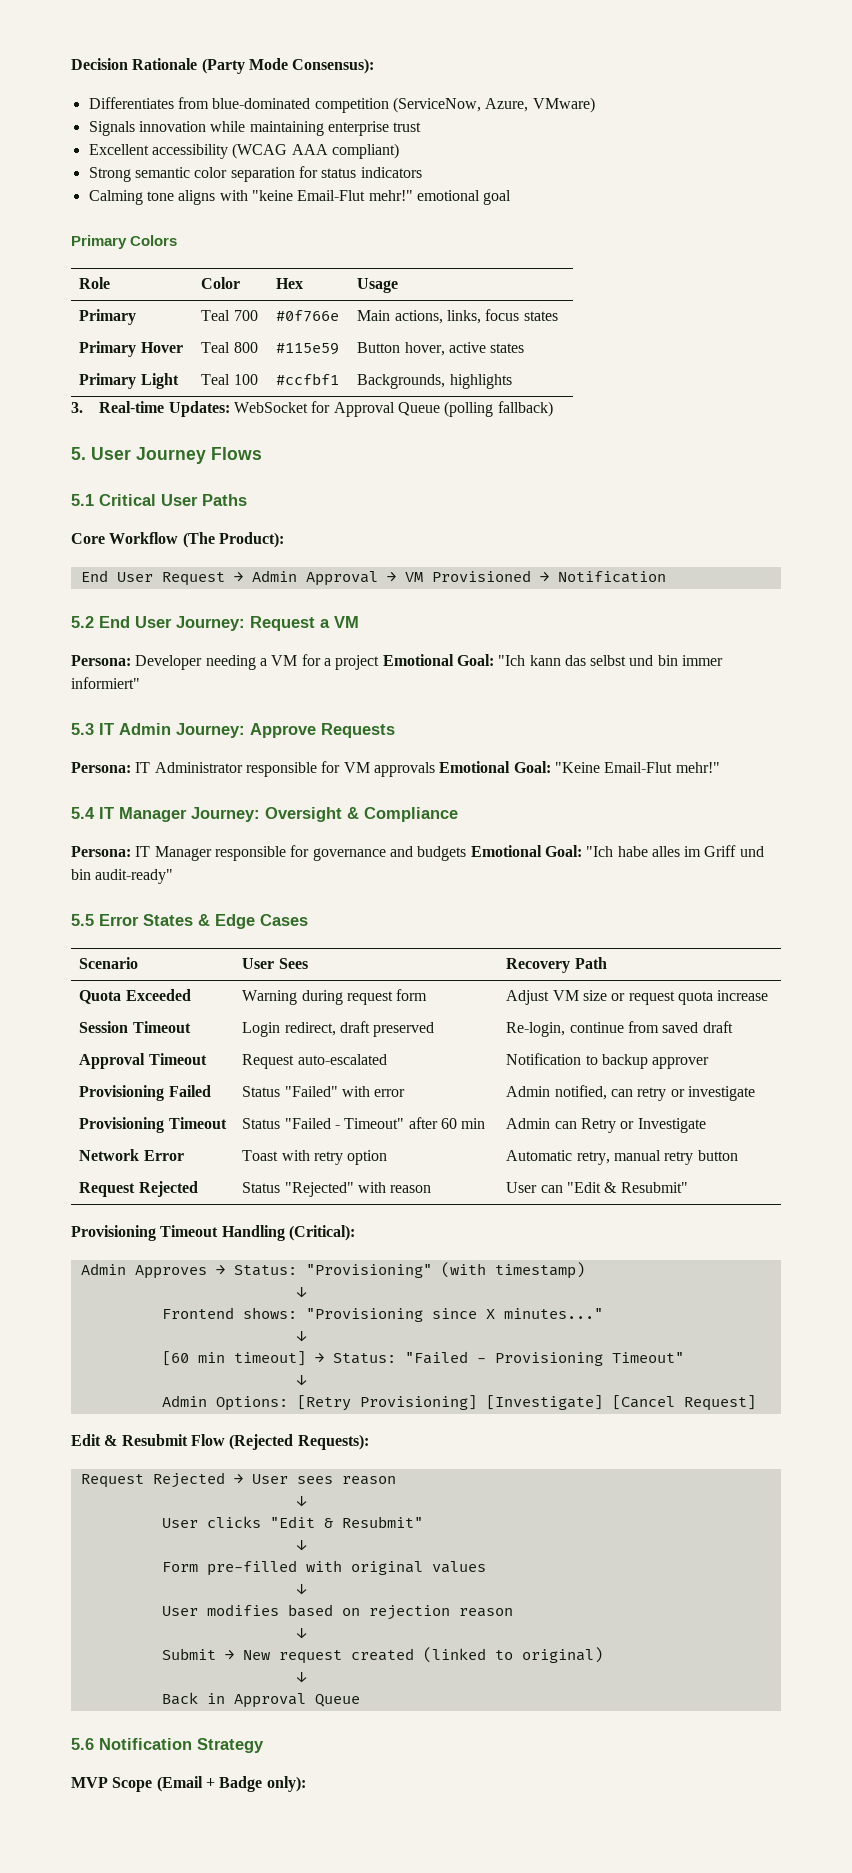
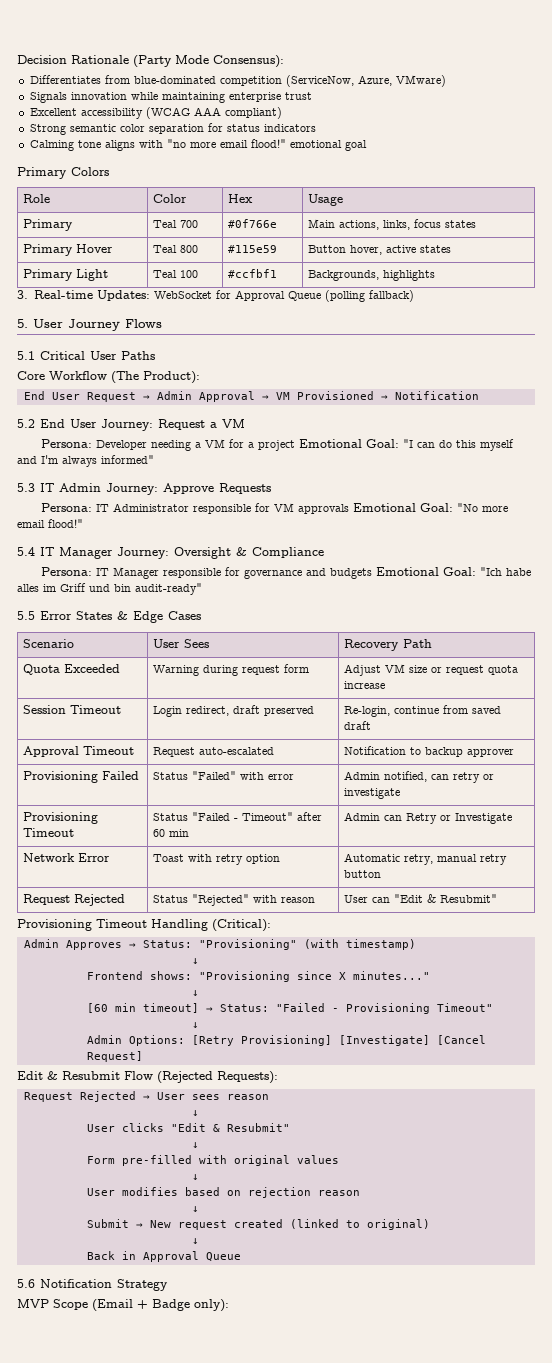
[251,190,413,201] "keine Email-Flut mehr!" -> [166,139,286,148] "no more email flood!"
[498,655,724,666] [71,677,140,689] "Ich kann das selbst und bin immer informiert" -> [402,439,514,451] [17,455,154,467] "I can do this myself and I'm always informed"
[554,762,720,773] "Keine Email-Flut mehr!" -> [456,503,508,512] [17,519,83,528] "No more email flood!"

